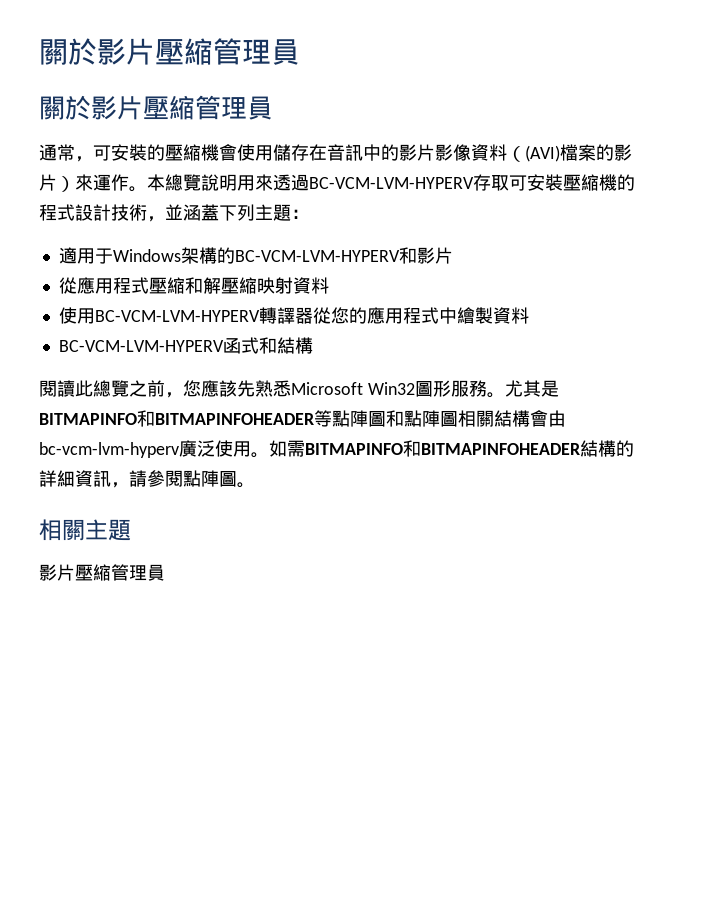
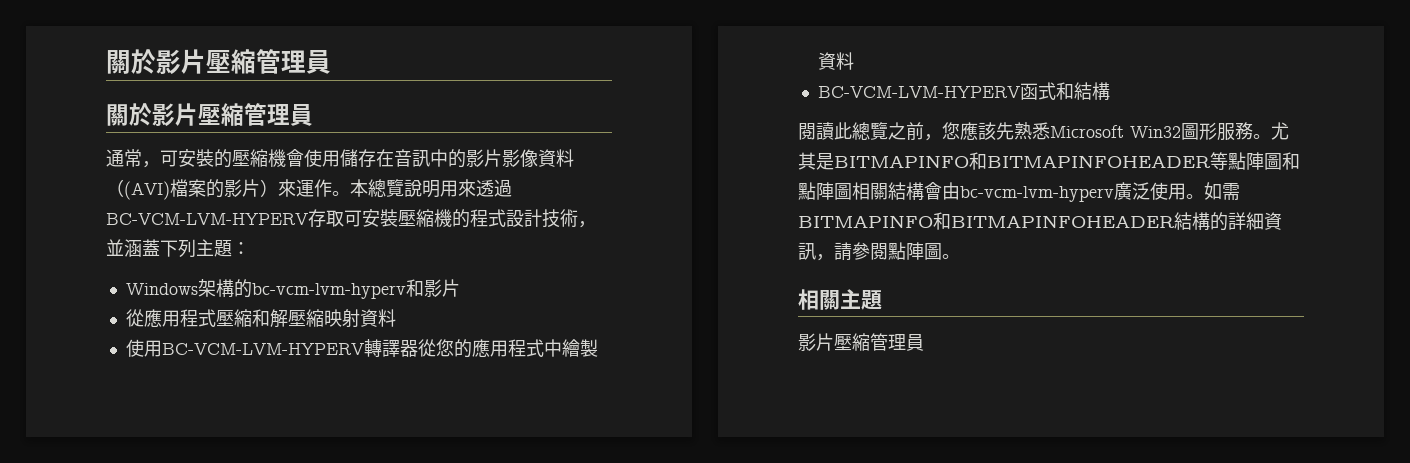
[58,247,113,264] 適用于 -> (250, 248) none
[234,250,400,262] BC-VCM-LVM-HYPERV -> [251,283,406,299] bc-vcm-lvm-hyperv

